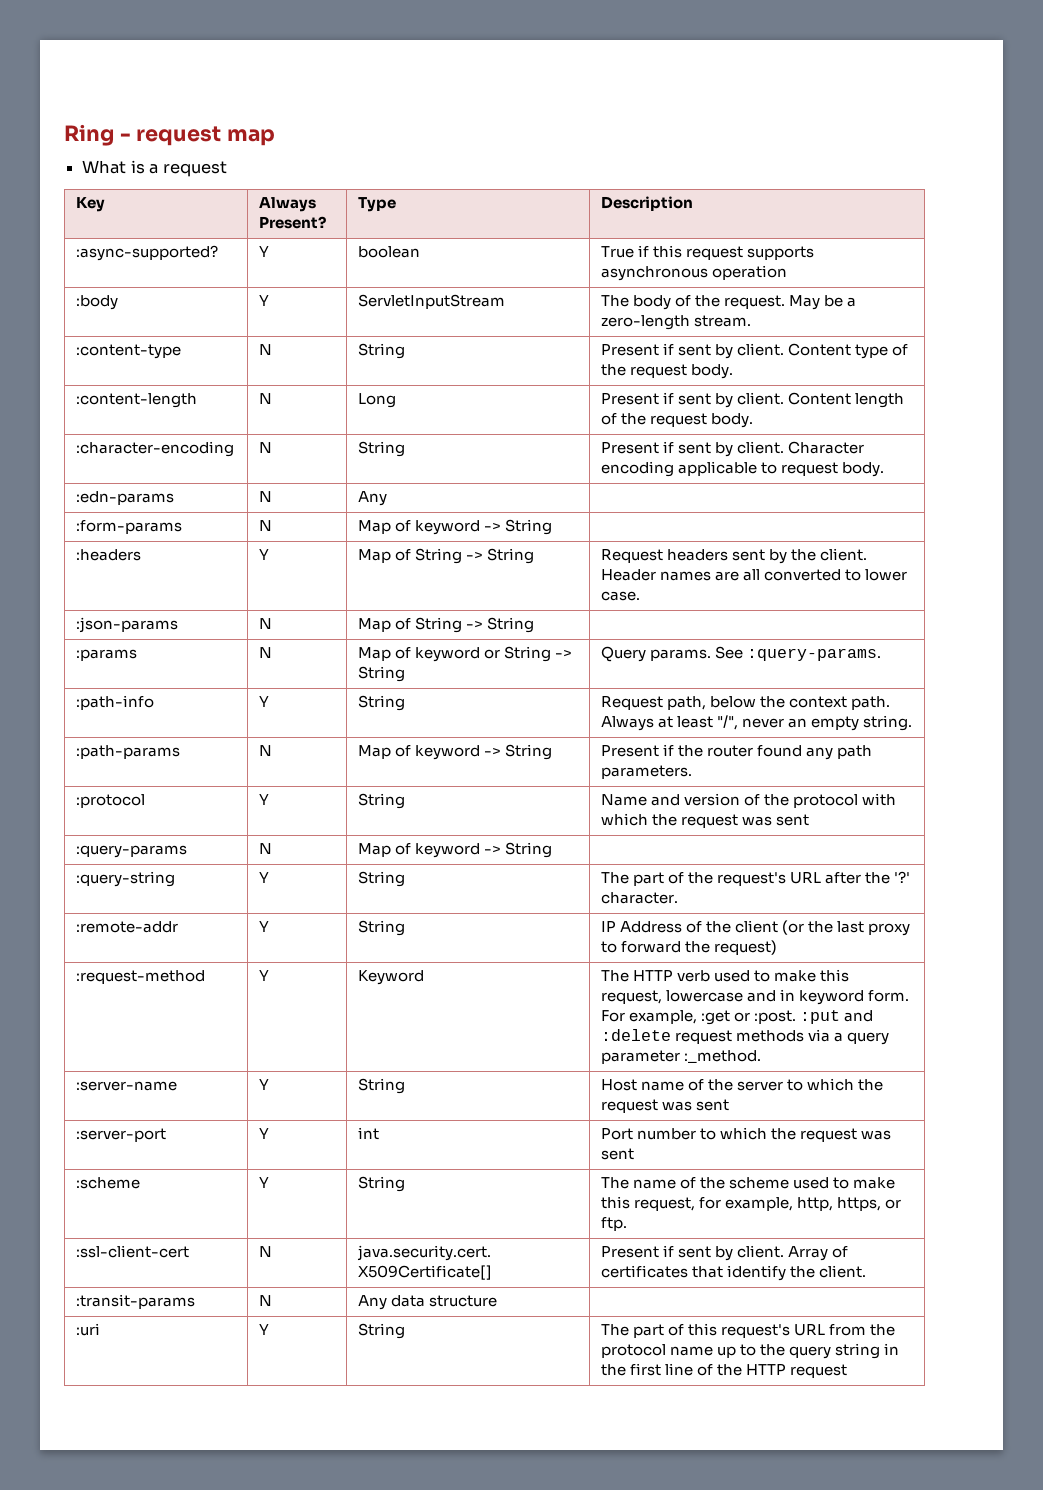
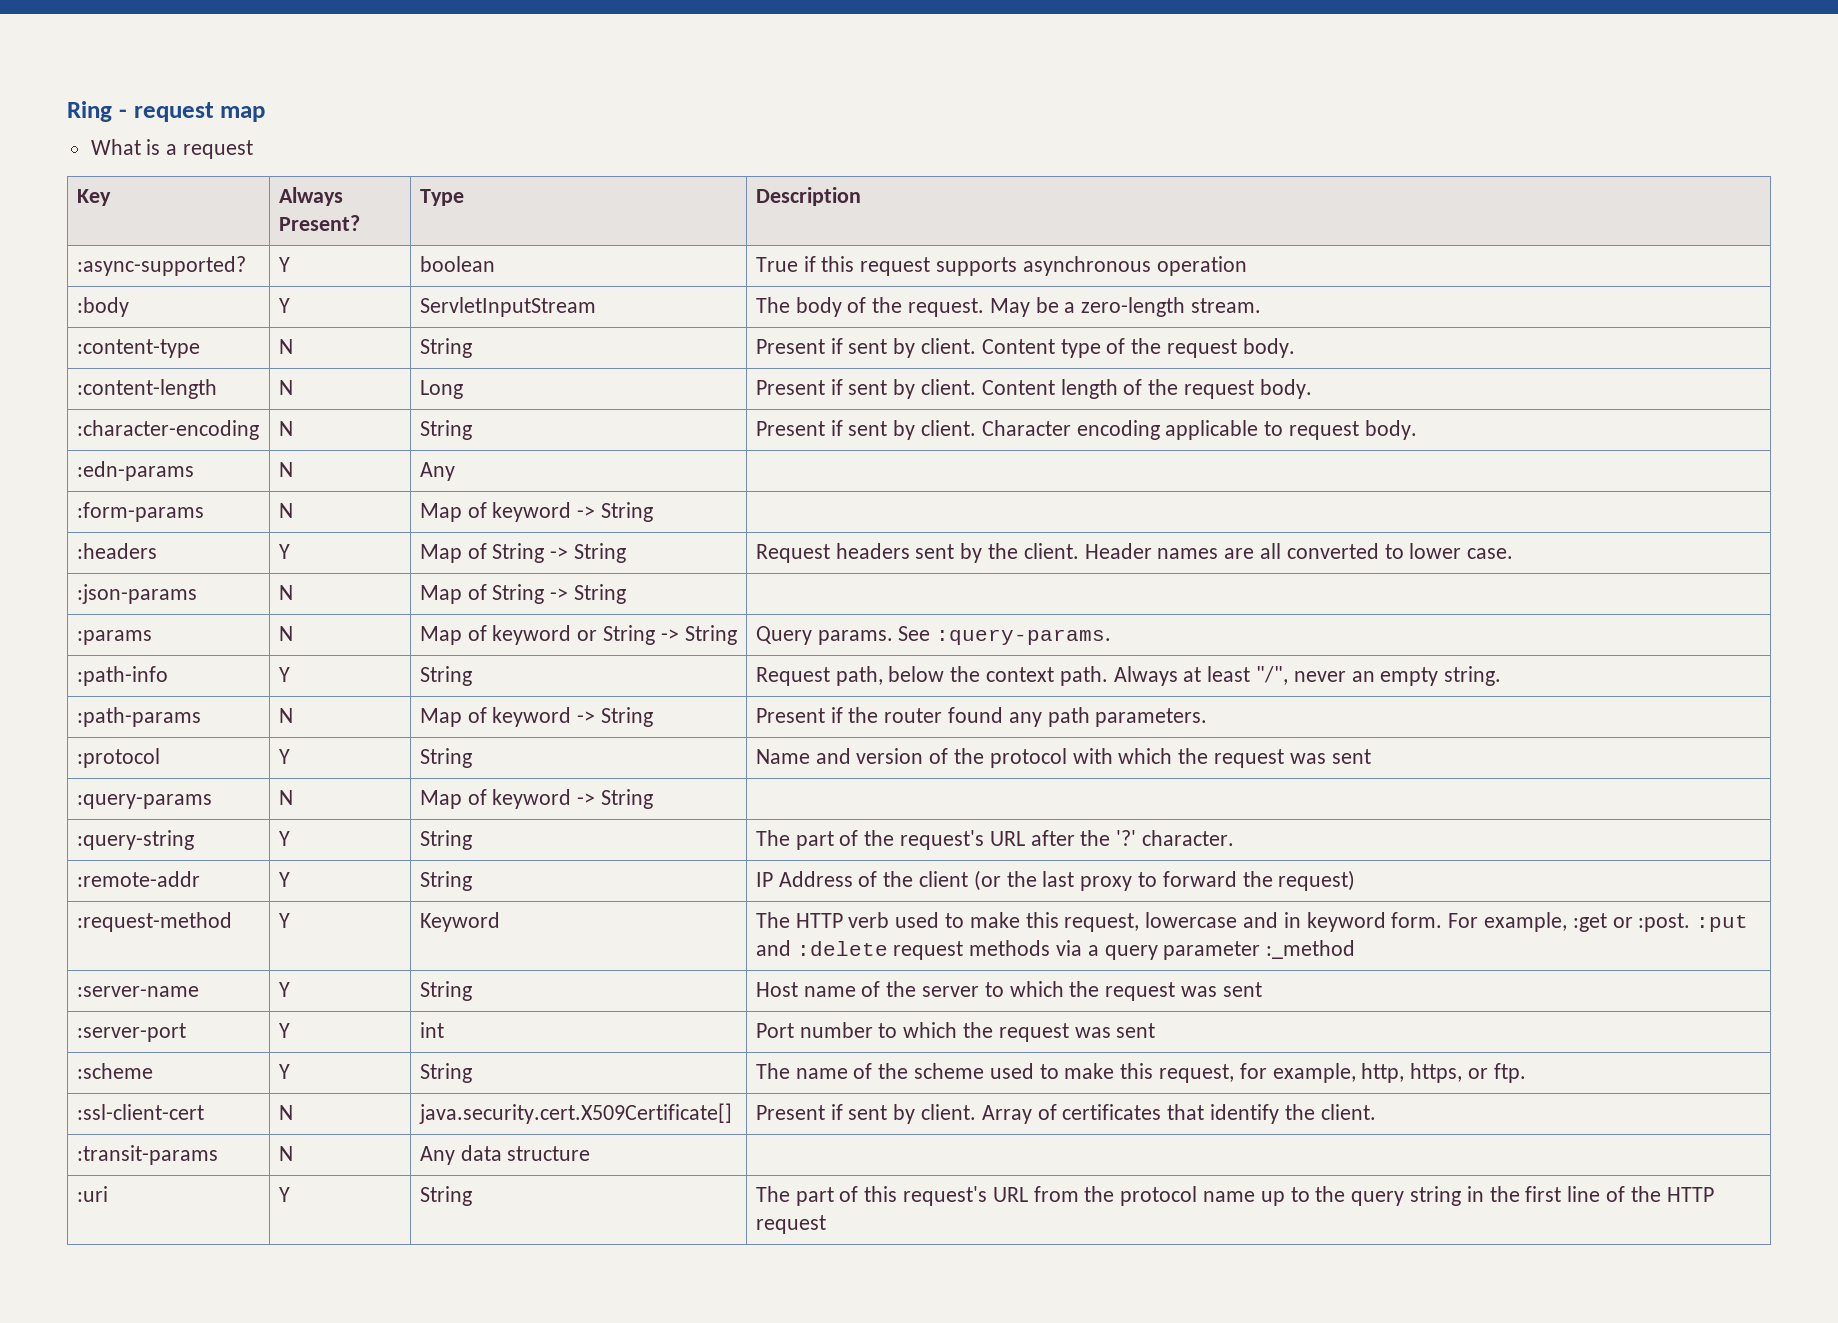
[684,1050,762,1063] :_method. -> [1266,940,1356,959] :_method

